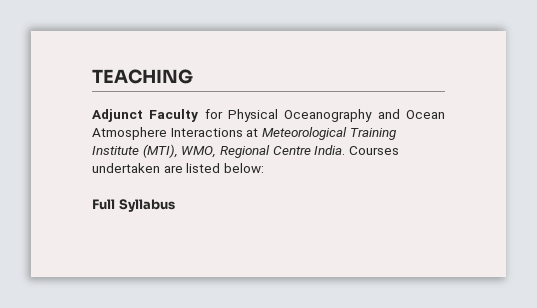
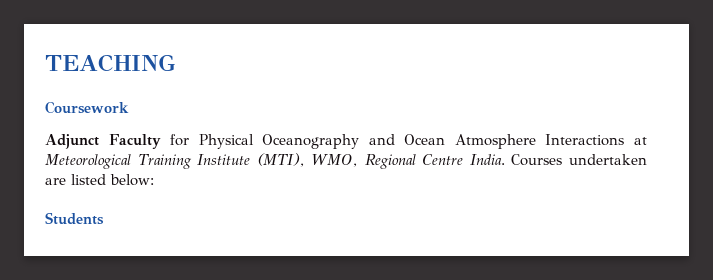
(193, 76) none -> [45,101,129,114] // Coursework
[92,199,175,212] Full Syllabus -> [45,212,104,225] Students

